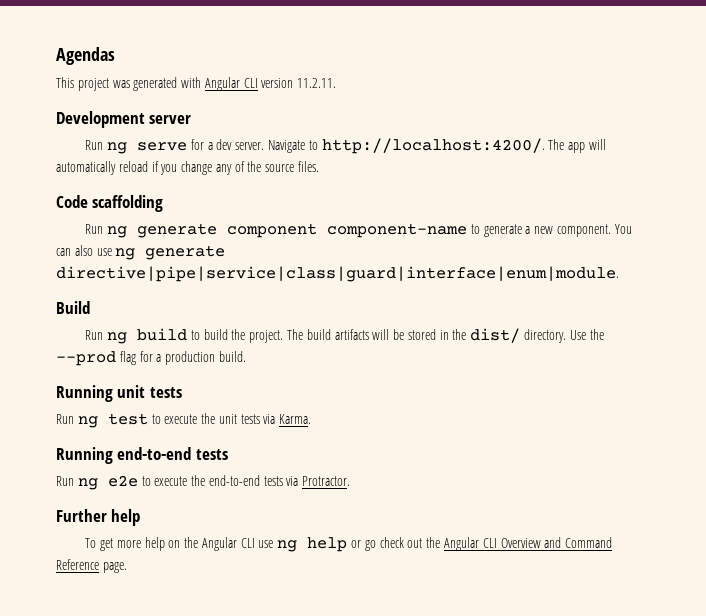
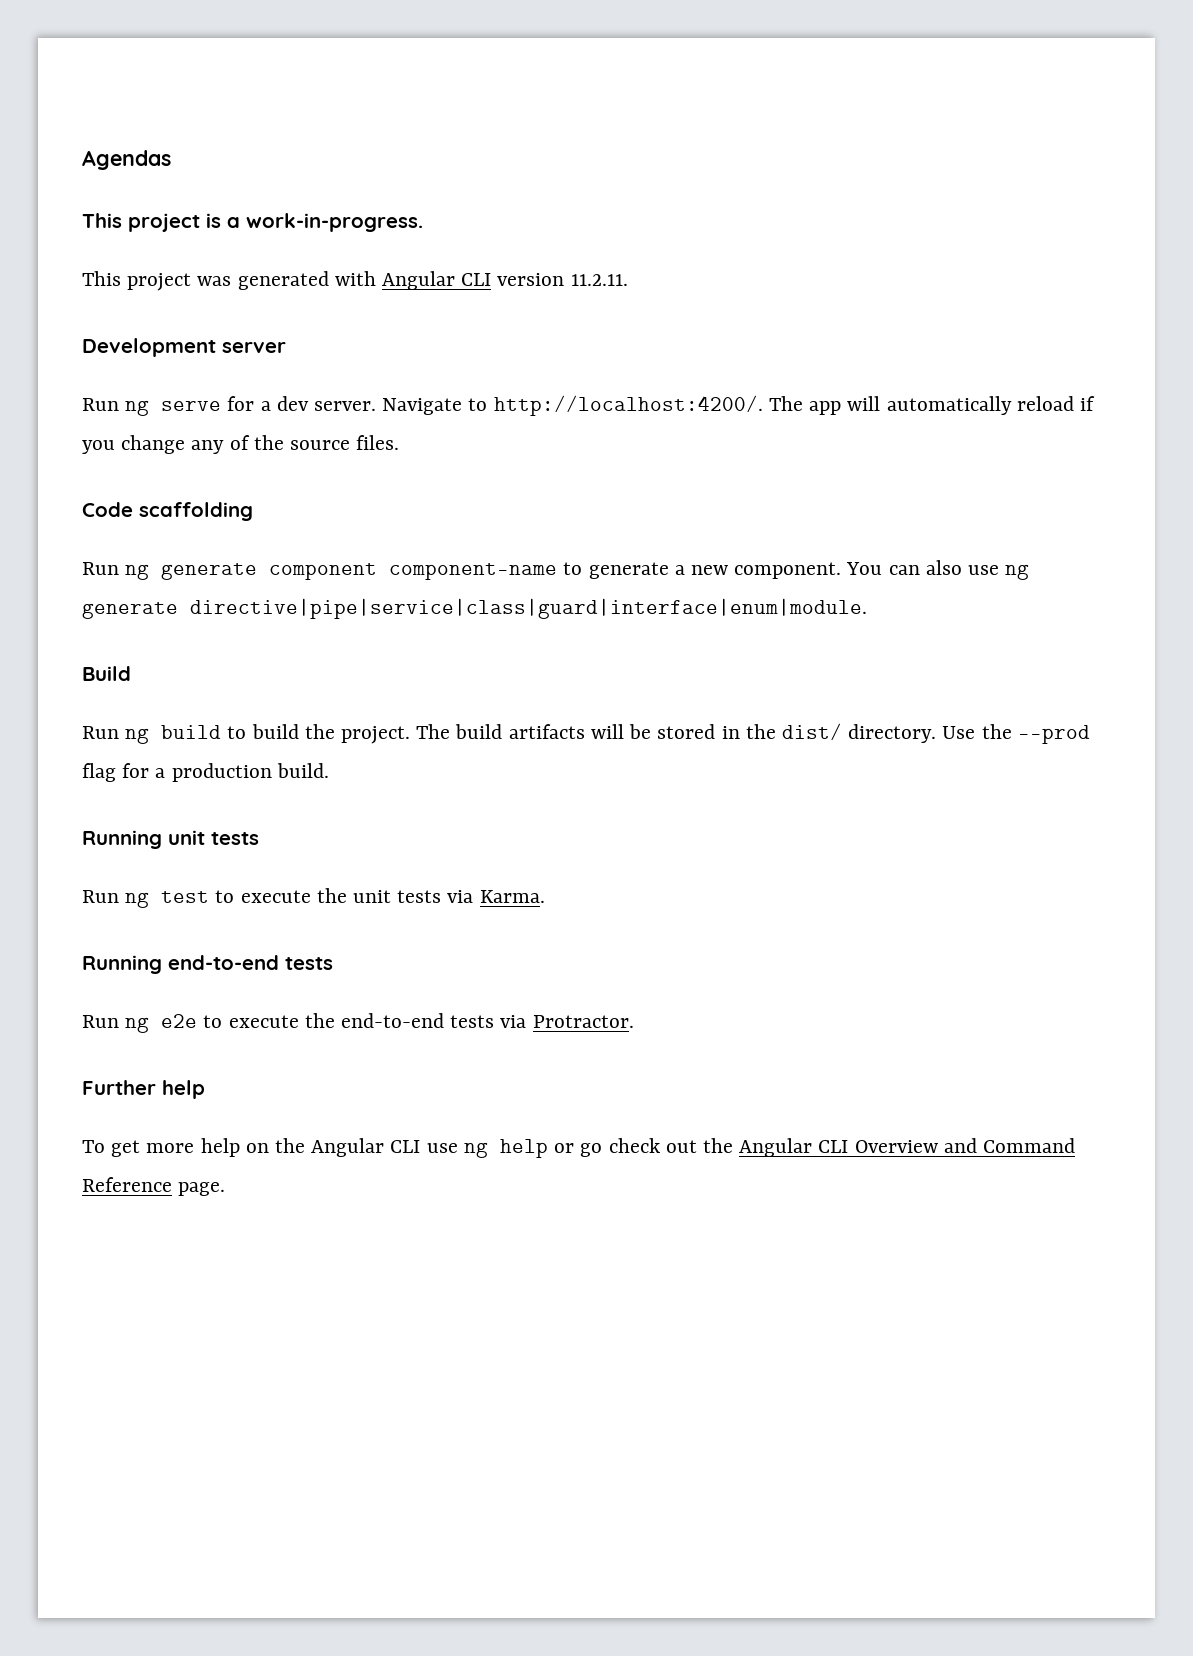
(115, 56) none -> [82,213,423,232] // This project is a work-in-progress.

